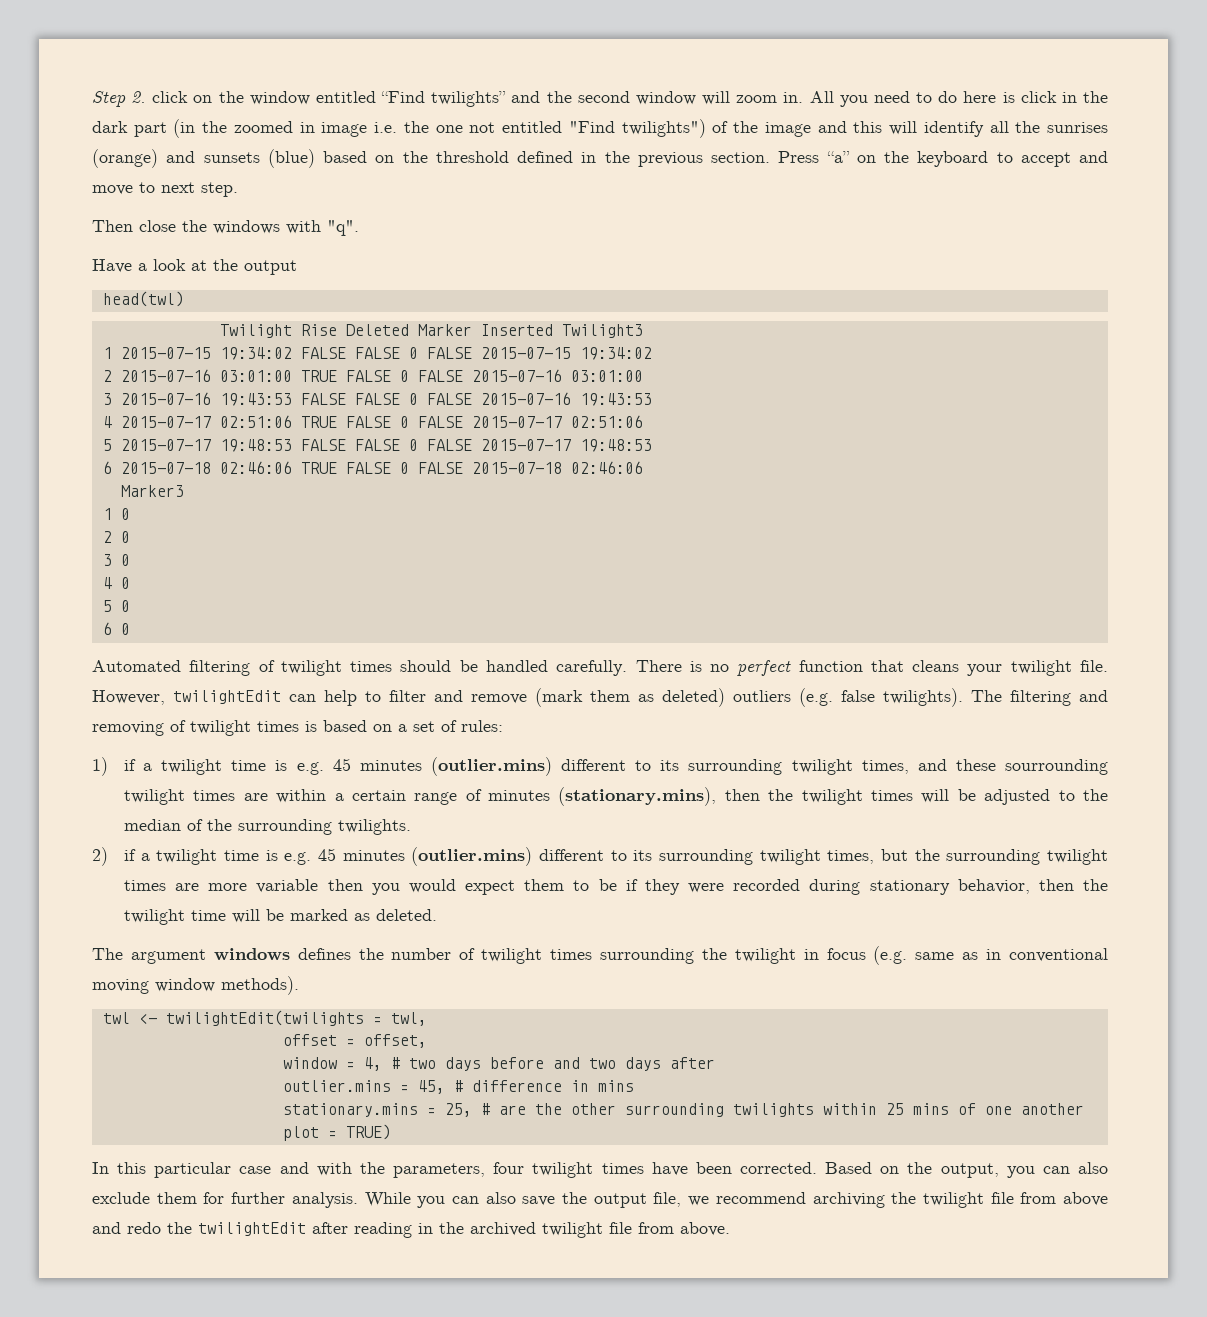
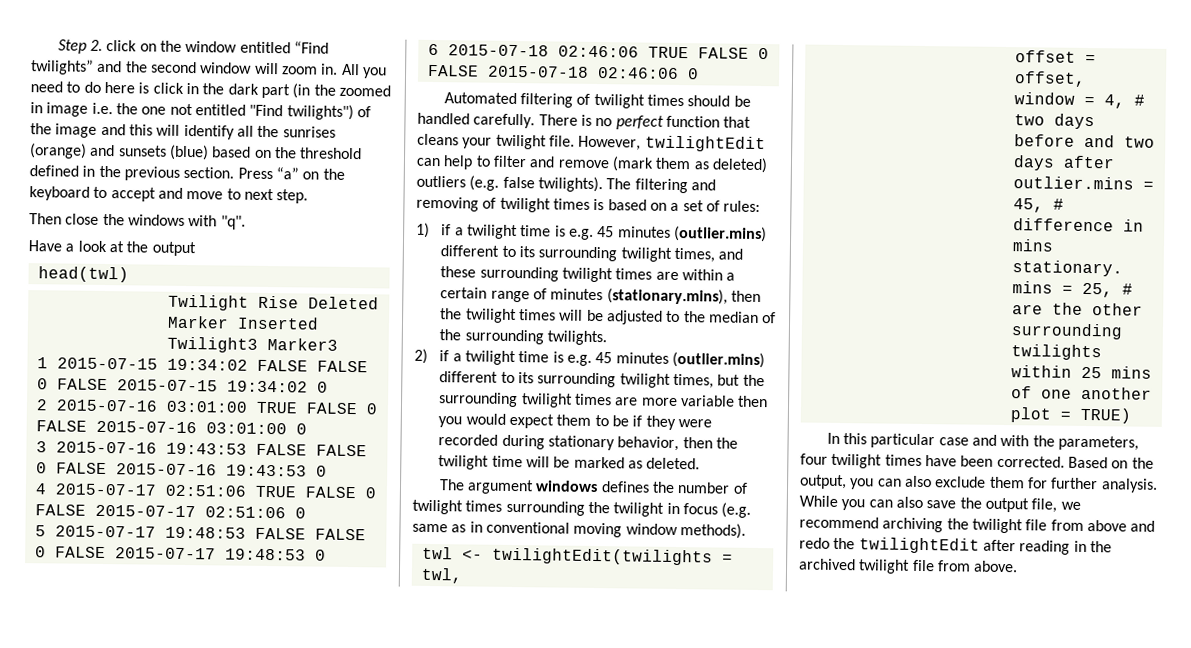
(643, 331) none -> [266,337,338,351] Marker3
(652, 353) none -> [316,381,328,393] 0
(643, 376) none -> [295,423,307,435] 0
(652, 399) none -> [315,465,327,477] 0
(643, 421) none -> [294,507,306,519] 0
(652, 445) none -> [314,549,326,561] 0
[120,485,184,497] [102,508,130,520] [102,531,130,543] [102,554,130,566] [102,577,130,589] [102,600,130,612] [102,622,112,635] // Marker3 // 1 0 // 2 0 // 3 0 // 4 0 // 5 0 // 6 -> (679, 73) none
[1005,759,1109,775] sourrounding -> [479,266,559,282] surrounding

